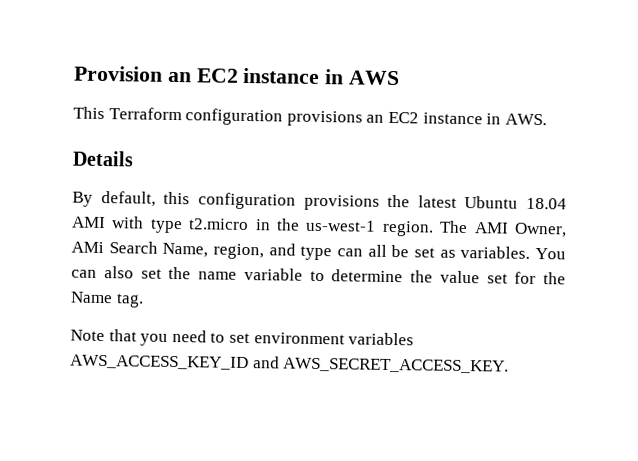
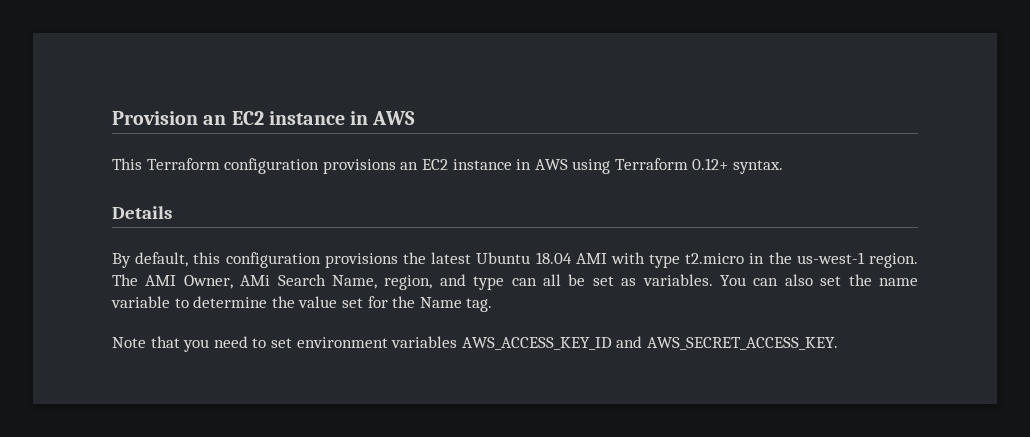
[504,113,547,126] AWS. -> [534,158,784,174] AWS using Terraform 0.12+ syntax.

